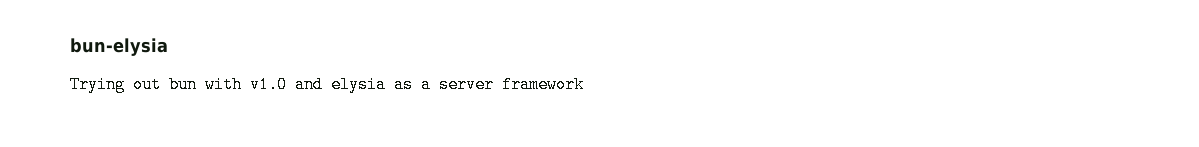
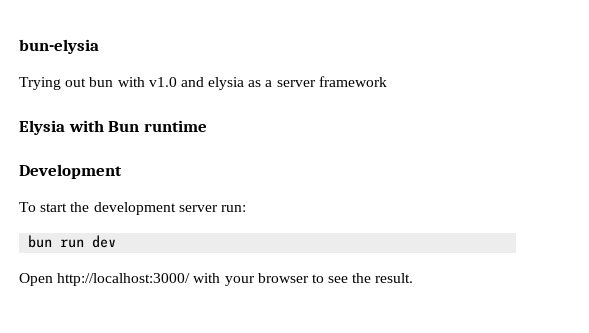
(584, 84) none -> [19,120,207,135] [19,164,122,179] [19,202,246,215] [28,235,117,248] [19,273,414,286] // Elysia with Bun runtime // Development // To start the development server run: // bun run dev // Open http://localhost:3000/ with your browser to see the result.

